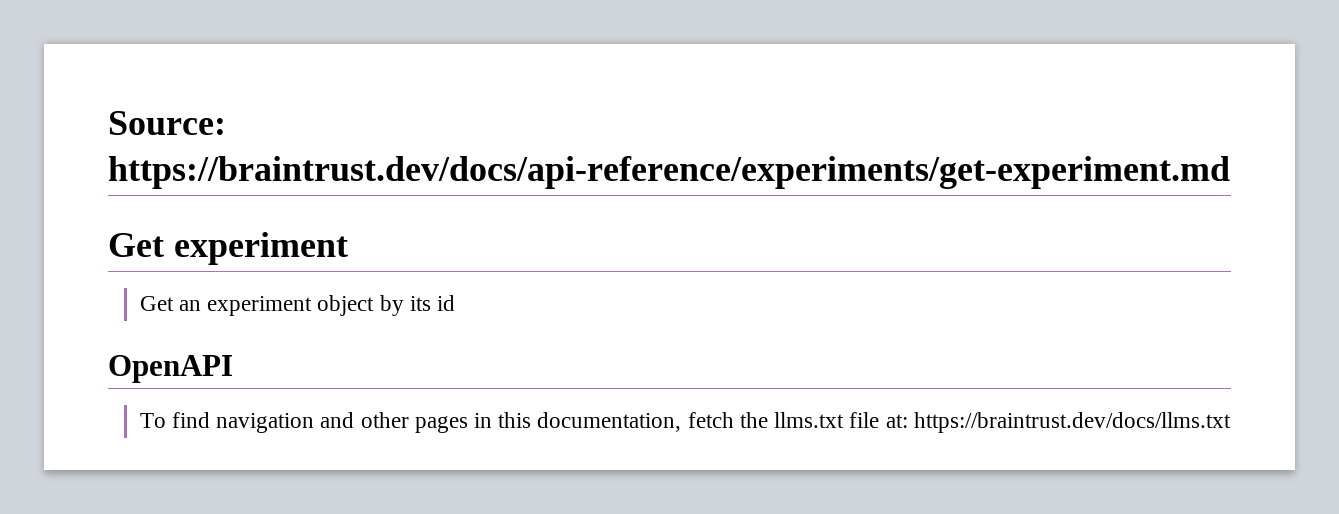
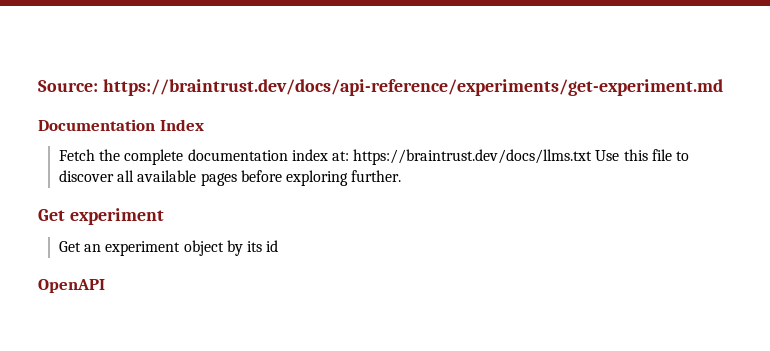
(1230, 172) none -> [38,119,204,131] [59,149,689,165] [59,170,402,186] // Documentation Index // Fetch the complete documentation index at: https://braintrust.dev/docs/llms.txt Use this file to discover all available pages before exploring further.
[139,412,1231,433] // To find navigation and other pages in this documentation, fetch the llms.txt file at: https://braintrust.dev/docs/llms.txt -> (105, 286) none

